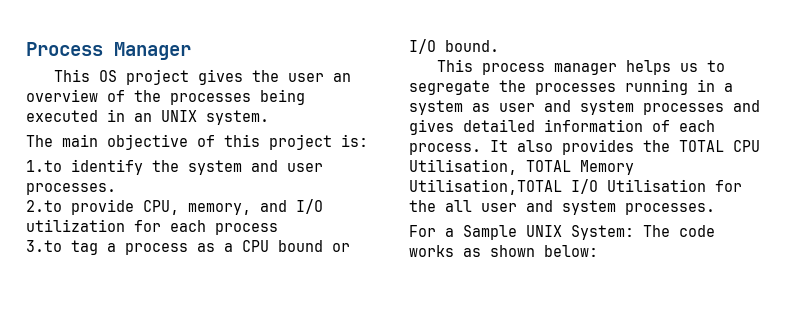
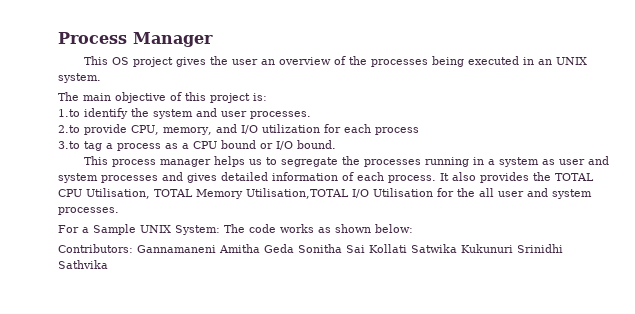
(598, 251) none -> [58,244,563,253] [58,260,108,269] // Contributors: Gannamaneni Amitha Geda Sonitha Sai Kollati Satwika Kukunuri Srinidhi Sathvika

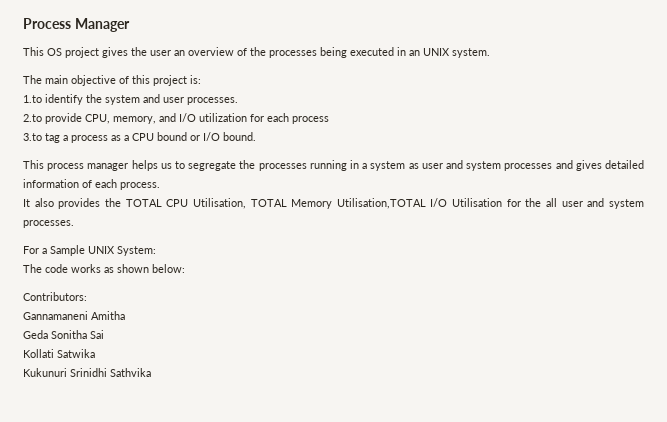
(436, 179) none -> (160, 186) //
(220, 230) none -> (156, 251) //
(133, 248) none -> (87, 296) //
(260, 248) none -> (125, 315) //
(365, 249) none -> (104, 334) //
(457, 248) none -> (95, 353) //

